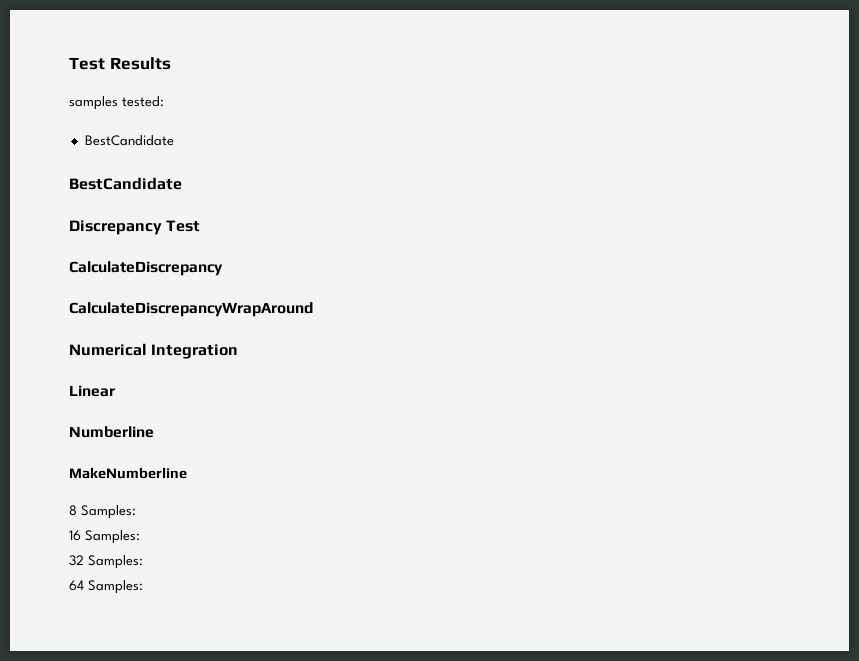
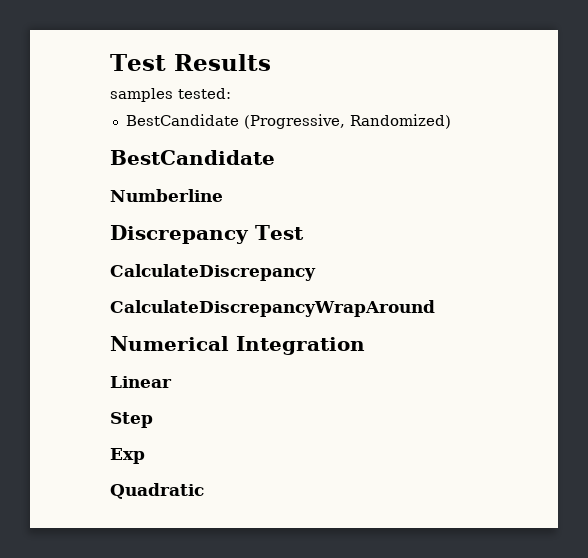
[69,177,182,190] // BestCandidate -> [243,114,451,129] [110,150,275,165] [110,189,223,202] (Progressive, Randomized) // BestCandidate // Numberline
[69,426,154,438] [69,467,187,479] [69,505,136,519] [69,530,140,544] [69,555,143,569] [69,580,143,594] Numberline // MakeNumberline // 8 Samples: // 16 Samples: // 32 Samples: // 64 Samples: -> [110,412,153,428] [110,448,145,464] [110,483,204,499] Step // Exp // Quadratic

